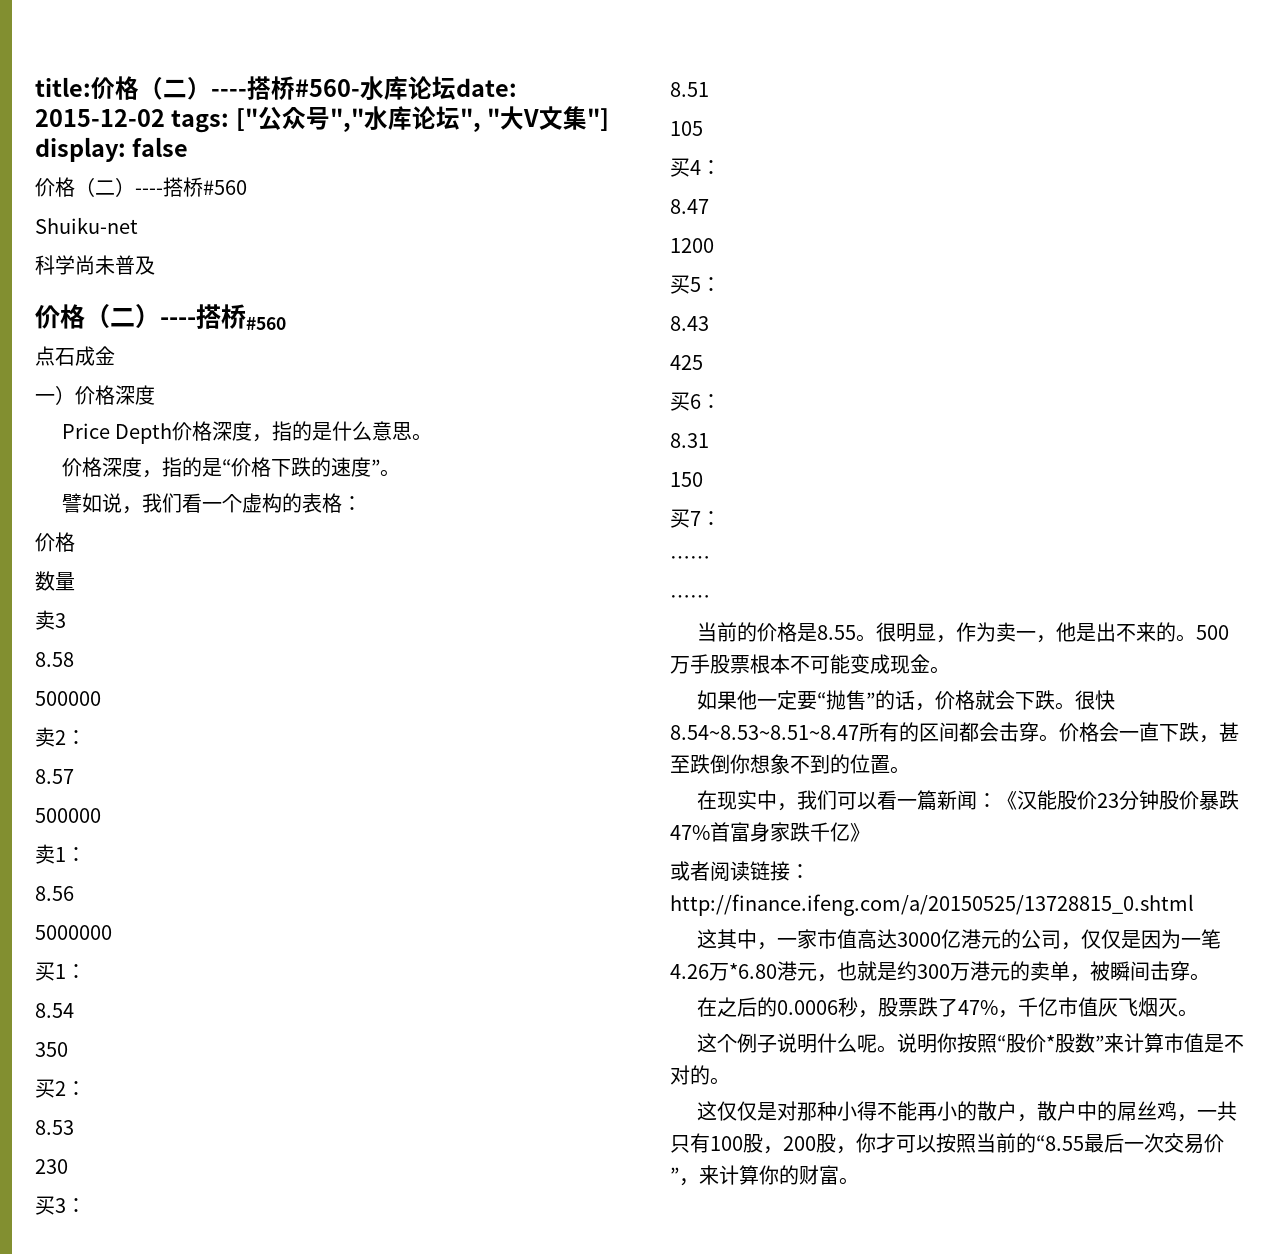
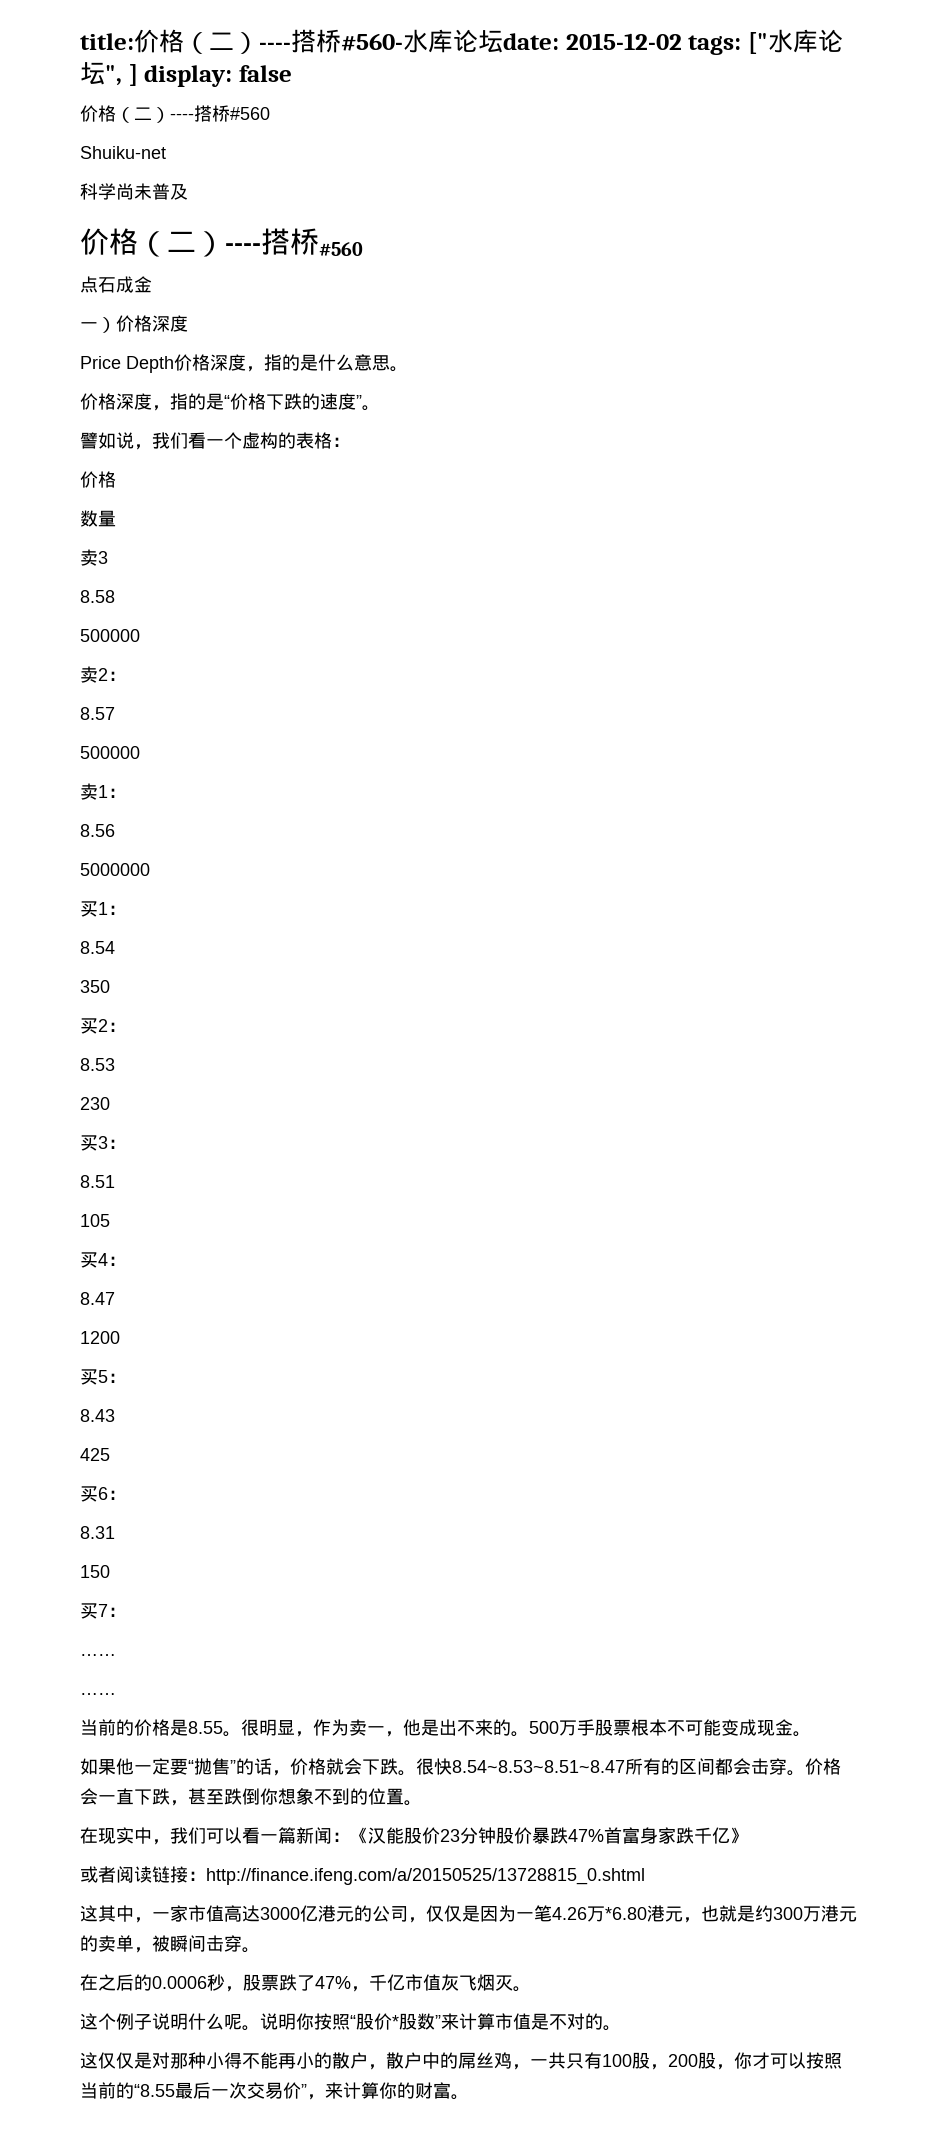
[257,106,364,132] 公众号"," -> (768, 43) none
[487,106,610,131] "大V文集"] -> [128,64,138,86] ]

